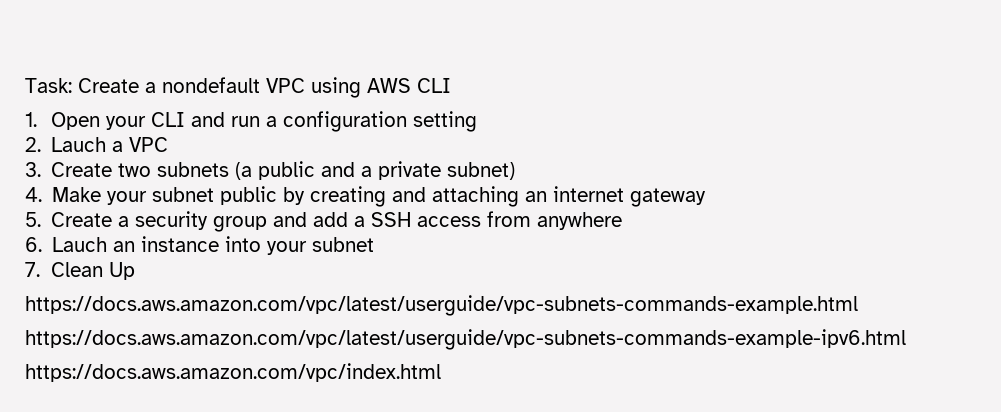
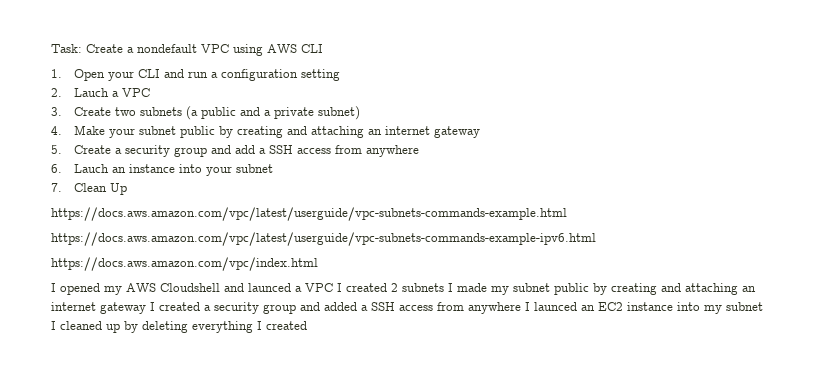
(441, 372) none -> [51,283,756,295] [51,302,763,314] [51,321,307,333] // I opened my AWS Cloudshell and launced a VPC I created 2 subnets I made my subnet public by creating and attaching an internet gateway I created a security group and added a SSH access from anywhere I launced an EC2 instance into my subnet I cleaned up by deleting everything I created

